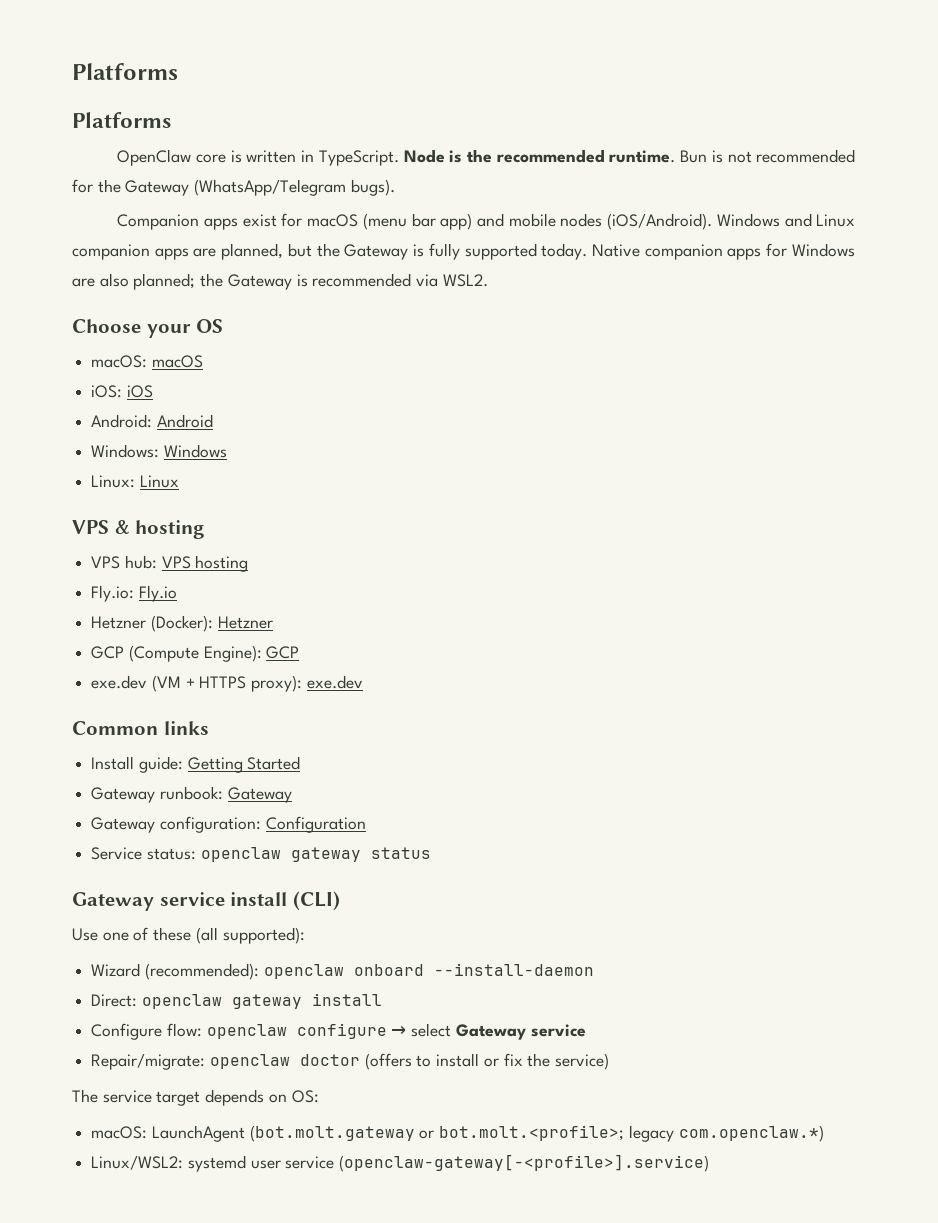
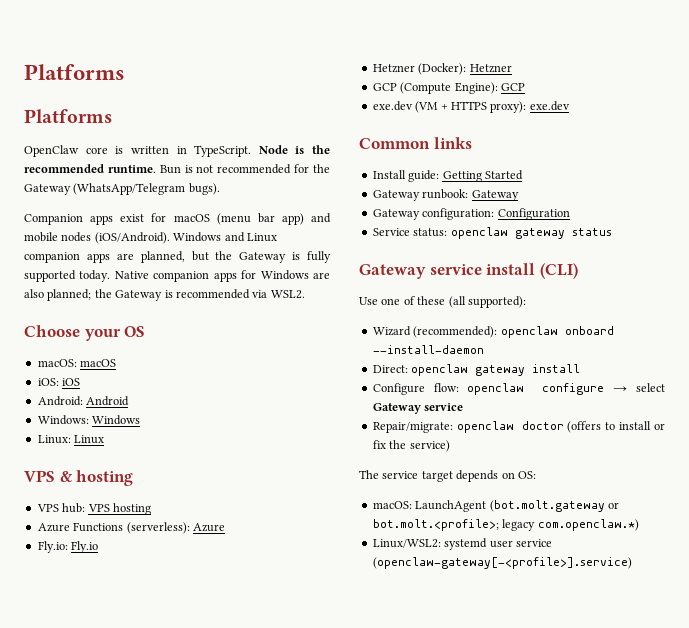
(249, 563) none -> [37,522,225,534] // Azure Functions (serverless): Azure

